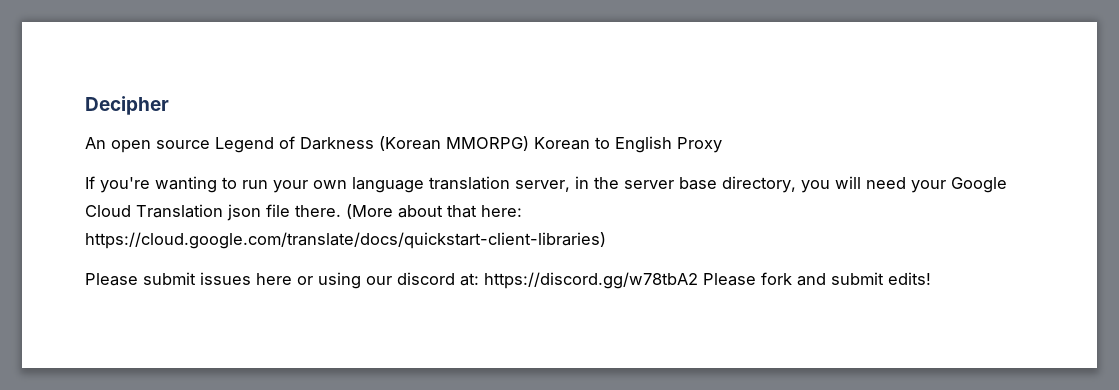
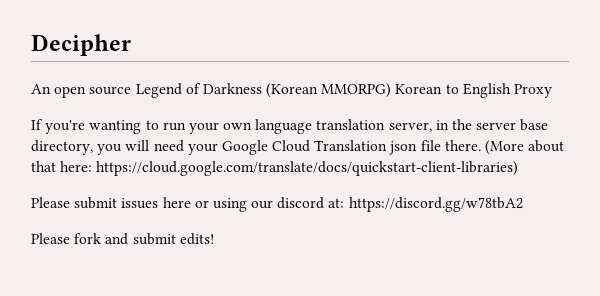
(698, 280) none -> (523, 204) //

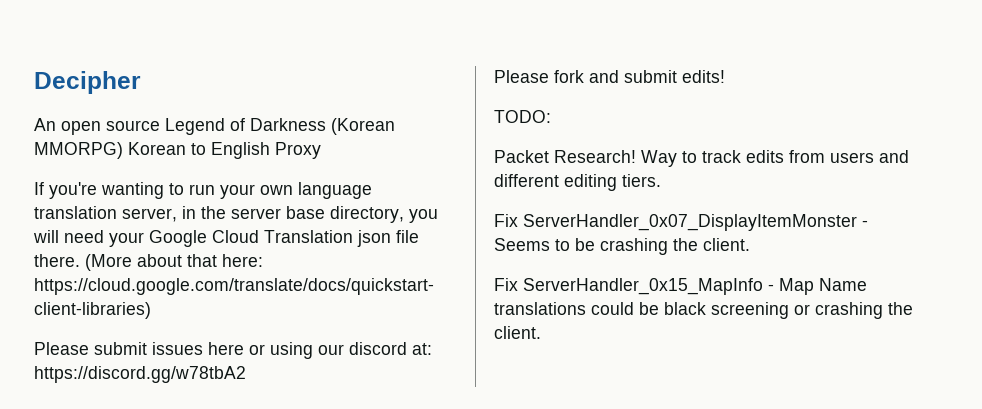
(214, 239) none -> [494,110,551,123] [494,150,909,167] [494,174,661,191] [494,214,868,231] [494,238,750,255] [494,278,867,295] [494,302,913,319] [494,326,541,339] // TODO: // Packet Research! Way to track edits from users and different editing tiers. // Fix ServerHandler_0x07_DisplayItemMonster - Seems to be crashing the client. // Fix ServerHandler_0x15_MapInfo - Map Name translations could be black screening or crashing the client.

